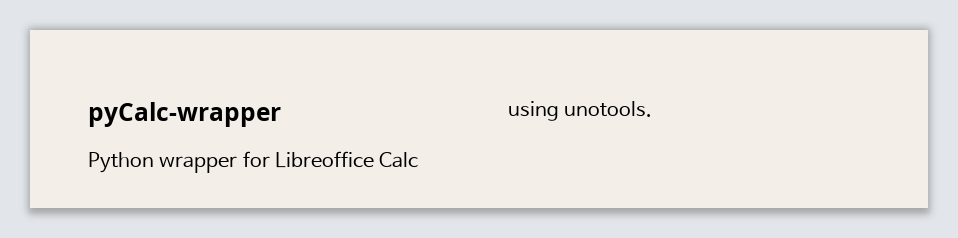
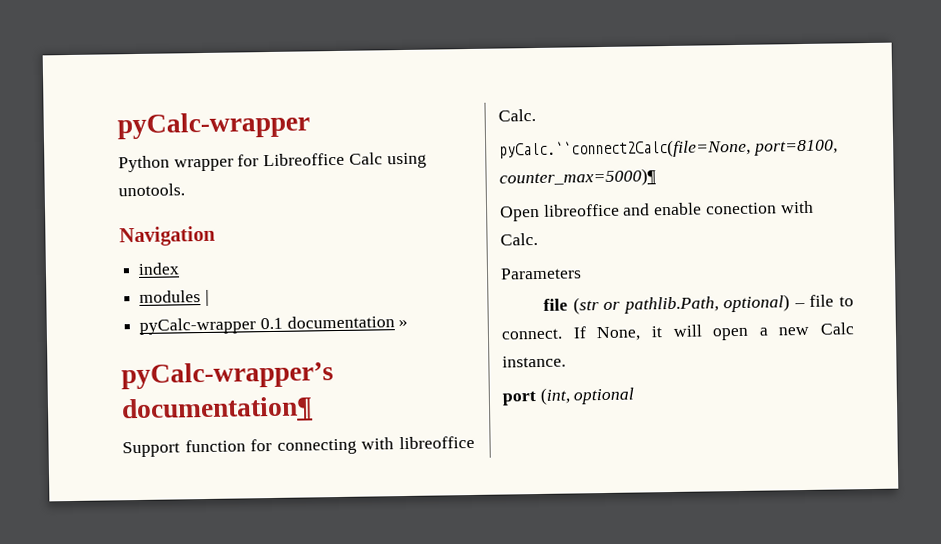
(653, 109) none -> [119,225,216,247] [138,262,181,275] [139,289,210,306] [139,315,409,335] [121,361,334,390] [121,396,313,423] [122,435,475,458] [498,109,536,122] [499,138,838,160] [499,168,656,188] [500,200,814,222] [500,232,538,246] [500,267,582,280] [543,294,854,315] [501,322,854,342] [502,355,566,368] [502,387,635,406] // Navigation // index // modules | // pyCalc-wrapper 0.1 documentation » // pyCalc-wrapper’s documentation¶ // Support function for connecting with libreoffice Calc. // pyCalc.``connect2Calc(file=None, port=8100, counter_max=5000)¶ // Open libreoffice and enable conection with Calc. // Parameters // file (str or pathlib.Path, optional) – file to connect. If None, it will open a new Calc instance. // port (int, optional

